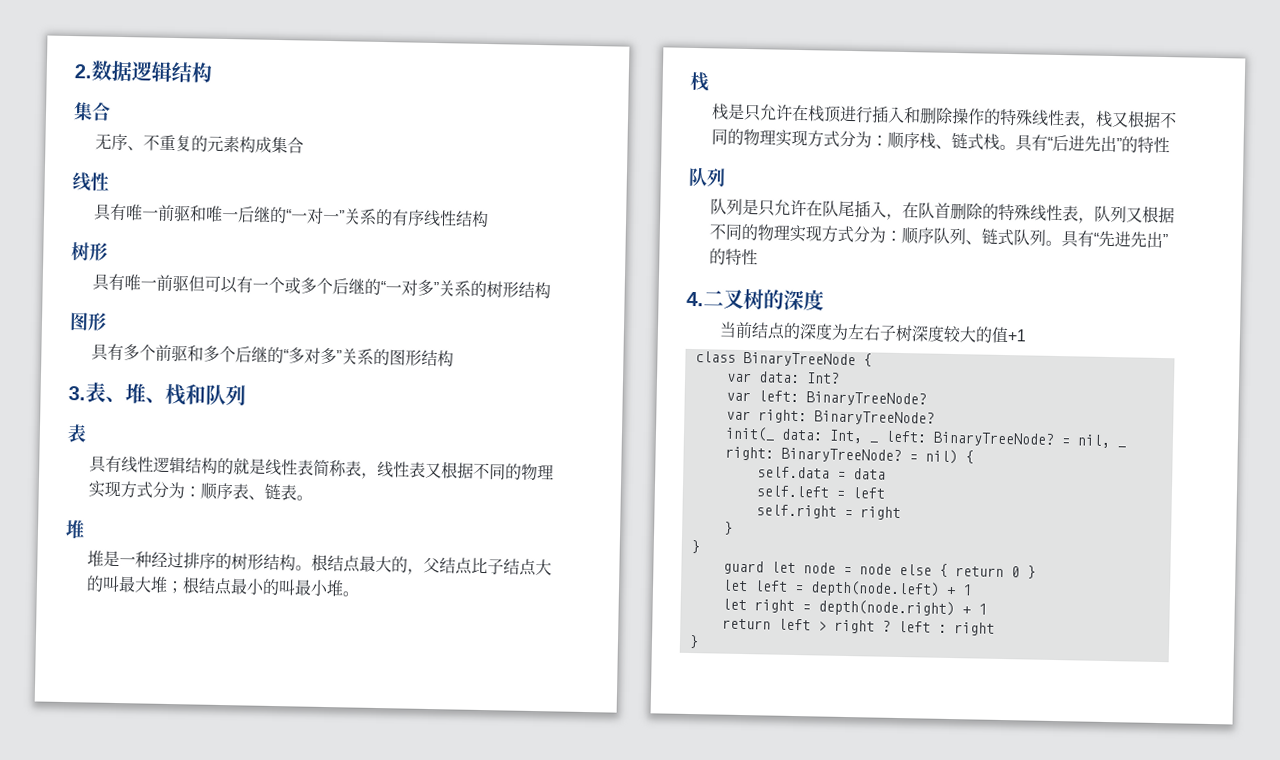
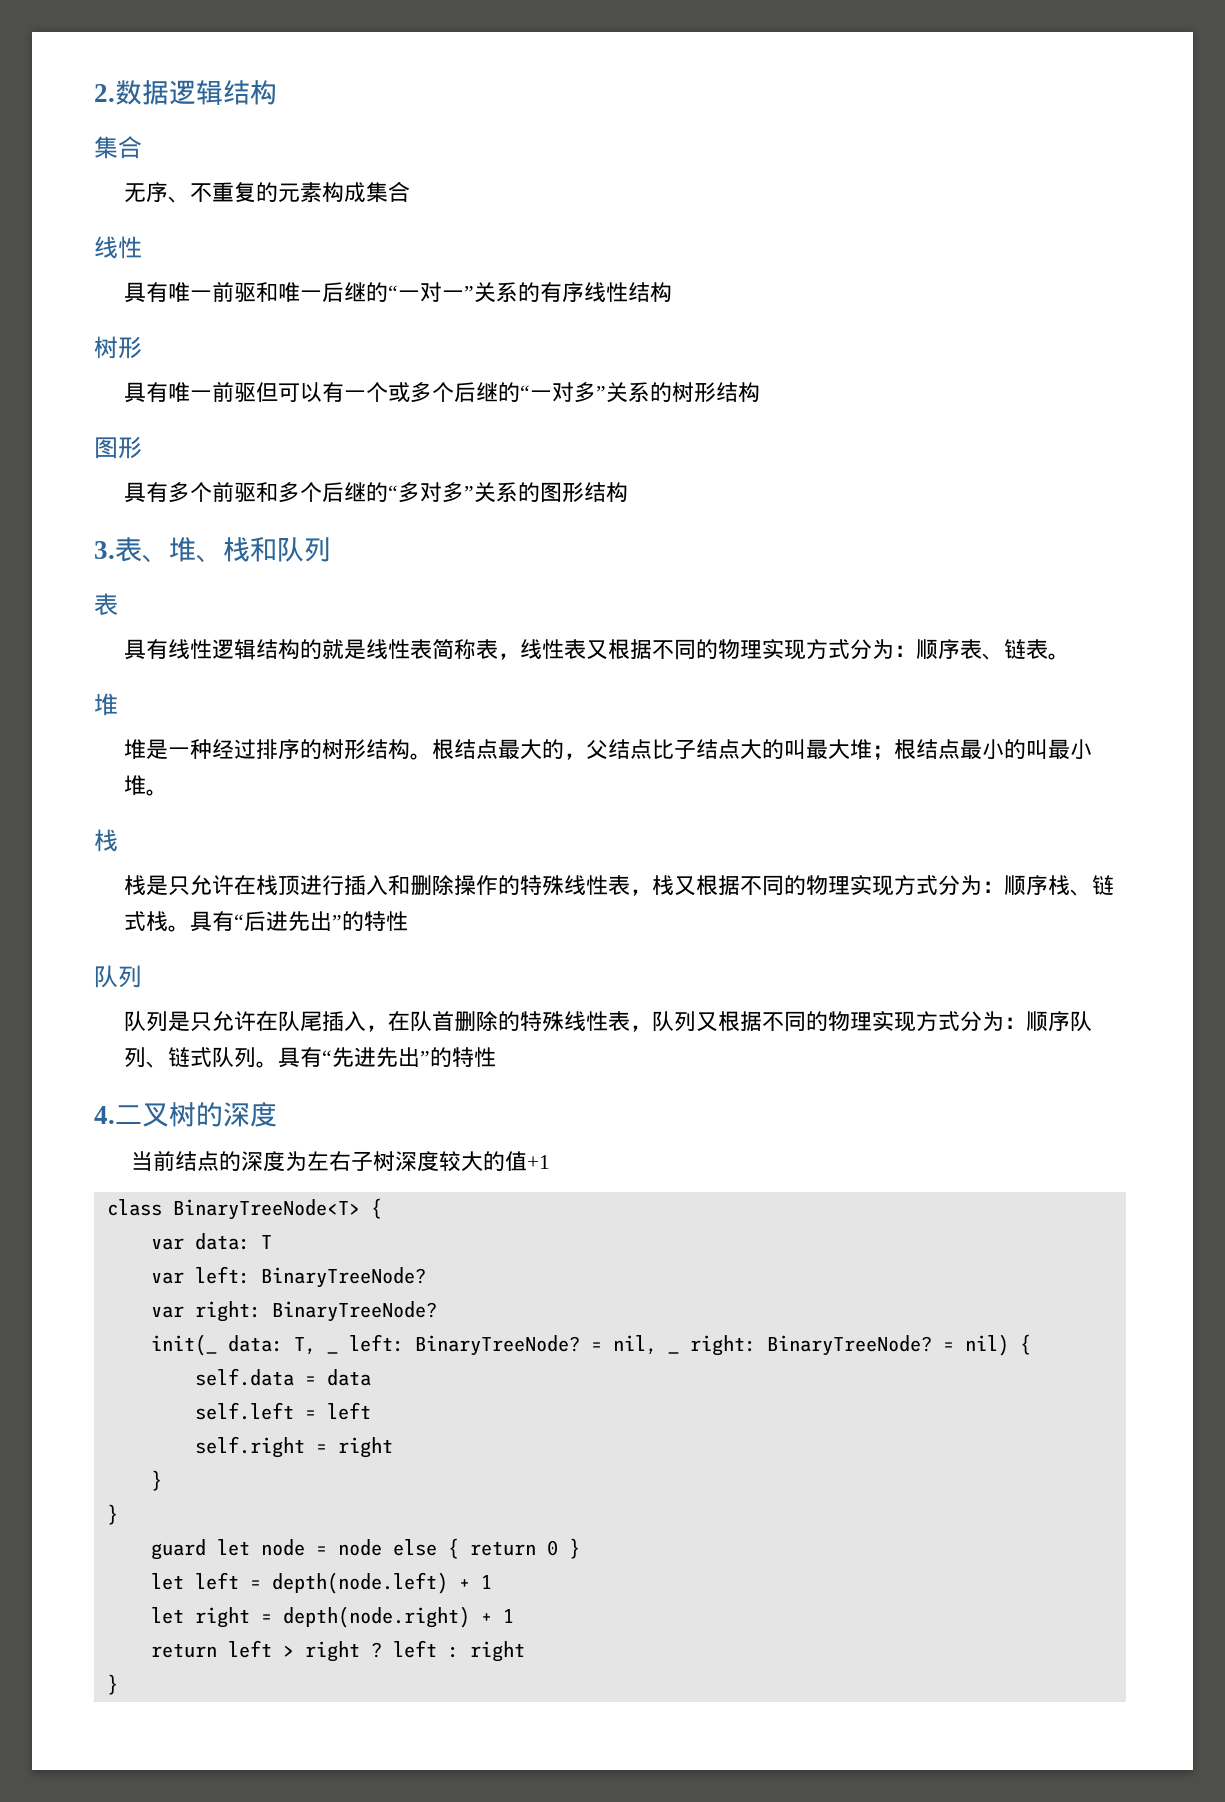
[742,351,856,368] BinaryTreeNode -> [172,1199,360,1220] BinaryTreeNode<T>
[805,372,840,384] Int? -> [260,1235,272,1249] T
[828,429,863,444] Int, -> [293,1337,316,1355] T,

